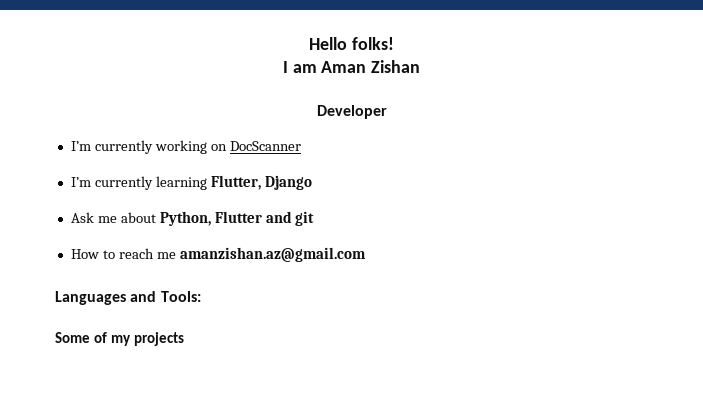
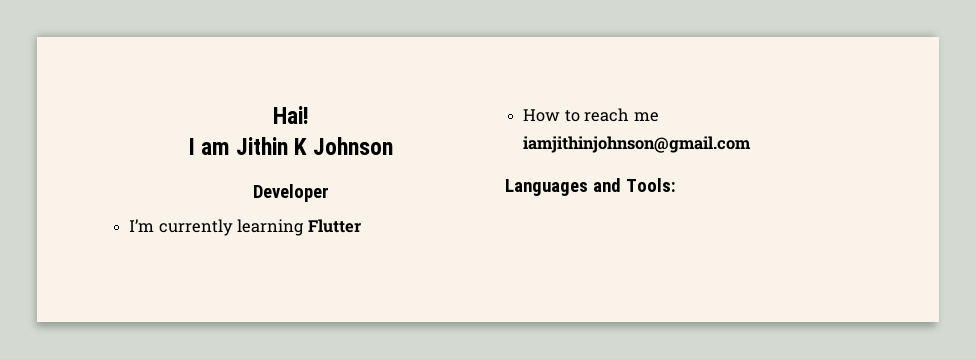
[309,37,394,50] Hello folks! -> [273,106,309,124] Hai!
[321,60,421,73] [316,105,387,119] [70,140,301,154] [70,175,312,190] [70,211,211,226] Aman Zishan // Developer // I’m currently working on DocScanner // I’m currently learning Flutter, Django // Ask me about Python, -> [235,137,394,155] [253,184,329,202] [129,219,305,236] Jithin K Johnson // Developer // I’m currently learning
[265,211,315,226] and git -> (361, 226) none
[179,247,366,262] amanzishan.az@gmail.com -> [523,136,752,153] iamjithinjohnson@gmail.com
[55,332,185,346] // Some of my projects -> (676, 185) none

